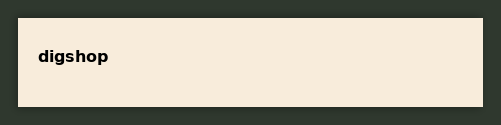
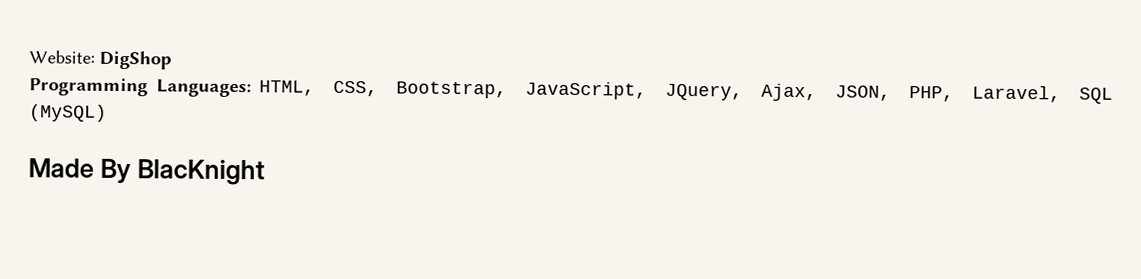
[38,50,108,65] digshop -> [29,50,172,70] [29,77,1113,104] [29,104,107,122] [28,158,265,186] Website: DigShop // Programming Languages: HTML, CSS, Bootstrap, JavaScript, JQuery, Ajax, JSON, PHP, Laravel, SQL (MySQL) // Made By BlacKnight

